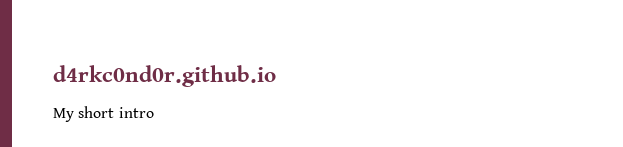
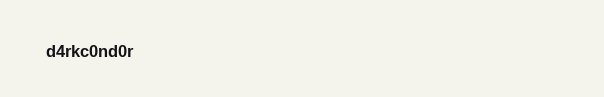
[53,65,276,87] [53,106,154,122] d4rkc0nd0r.github.io // My short intro -> [46,45,134,57] d4rkc0nd0r

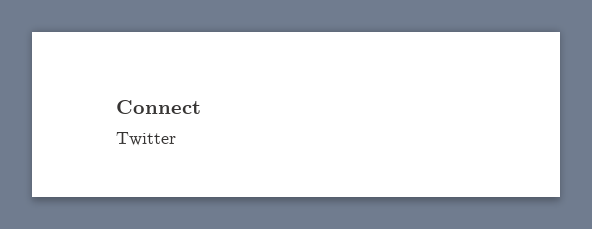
[46,45,134,57] d4rkc0nd0r -> [116,100,201,114] [116,132,176,146] Connect // Twitter

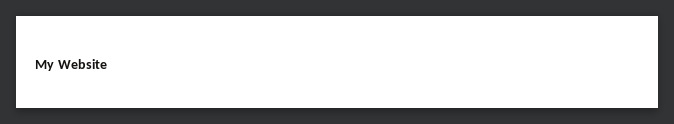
[116,100,201,114] [116,132,176,146] Connect // Twitter -> [35,59,107,71] My Website

